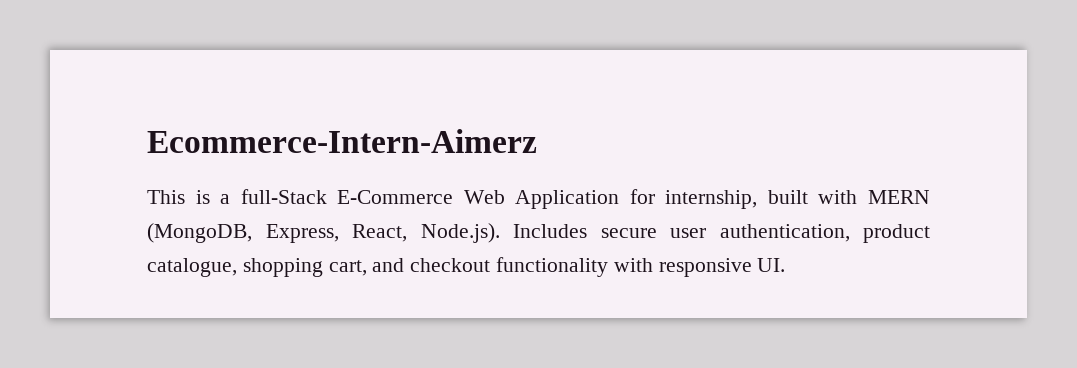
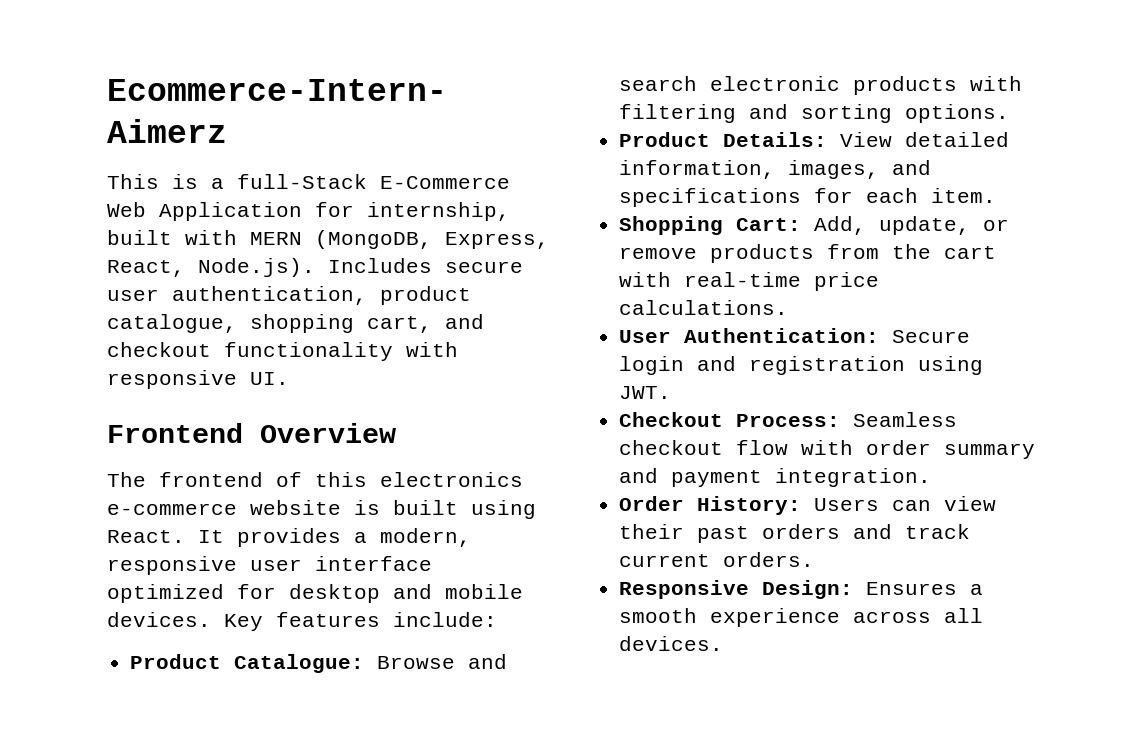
(786, 265) none -> [107,423,396,443] [107,472,523,487] [107,500,536,519] [107,528,471,547] [107,556,432,575] [107,584,523,603] [107,612,497,631] [130,654,508,673] [619,76,1023,95] [619,104,1010,123] [619,132,1010,147] [619,160,932,179] [619,188,997,207] [619,216,1010,235] [619,244,997,263] [619,272,880,291] [619,300,789,315] [619,328,971,343] [619,356,984,375] [619,386,672,399] [619,412,958,427] [619,440,1036,459] [619,468,932,487] [619,496,997,515] [619,524,971,543] [619,552,815,567] [619,580,984,599] [619,608,984,627] [619,636,724,651] // Frontend Overview // The frontend of this electronics e-commerce website is built using React. It provides a modern, responsive user interface optimized for desktop and mobile devices. Key features include: // Product Catalogue: Browse and search electronic products with filtering and sorting options. // Product Details: View detailed information, images, and specifications for each item. // Shopping Cart: Add, update, or remove products from the cart with real-time price calculations. // User Authentication: Secure login and registration using JWT. // Checkout Process: Seamless checkout flow with order summary and payment integration. // Order History: Users can view their past orders and track current orders. // Responsive Design: Ensures a smooth experience across all devices.

